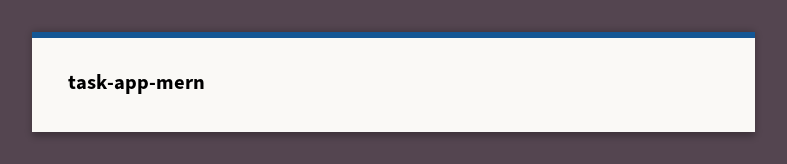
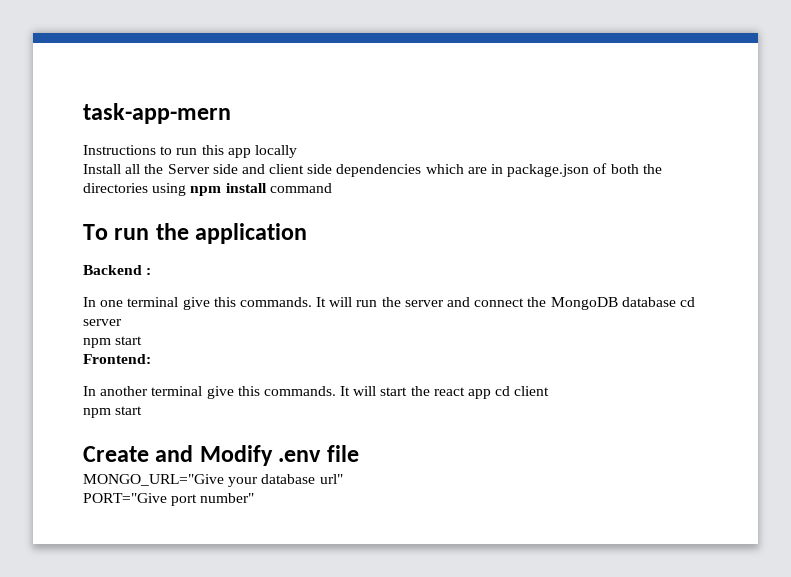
(205, 84) none -> [83,145,297,158] [83,163,662,177] [83,183,332,196] [83,223,308,244] [83,265,152,275] [83,297,695,310] [83,319,122,326] [83,336,143,348] [83,354,151,364] [83,386,550,399] [83,406,143,418] [83,445,359,466] [83,474,343,487] [83,493,255,506] // Instructions to run this app locally // Install all the Server side and client side dependencies which are in package.json of both the directories using npm install command // To run the application // Backend : // In one terminal give this commands. It will run the server and connect the MongoDB database cd server // npm start // Frontend: // In another terminal give this commands. It will start the react app cd client // npm start // Create and Modify .env file // MONGO_URL="Give your database url" // PORT="Give port number"

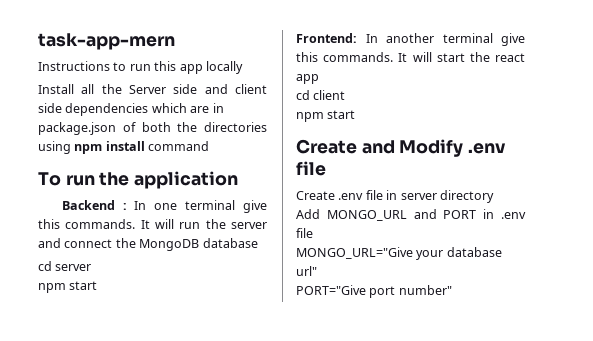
(152, 271) // -> (127, 206) none
(676, 302) none -> (258, 243) //
(151, 359) // -> (357, 38) none
(492, 394) none -> (319, 79) //
(359, 453) none -> [296,190,494,203] [296,209,526,221] [296,228,313,238] // Create .env file in server directory // Add MONGO_URL and PORT in .env file

